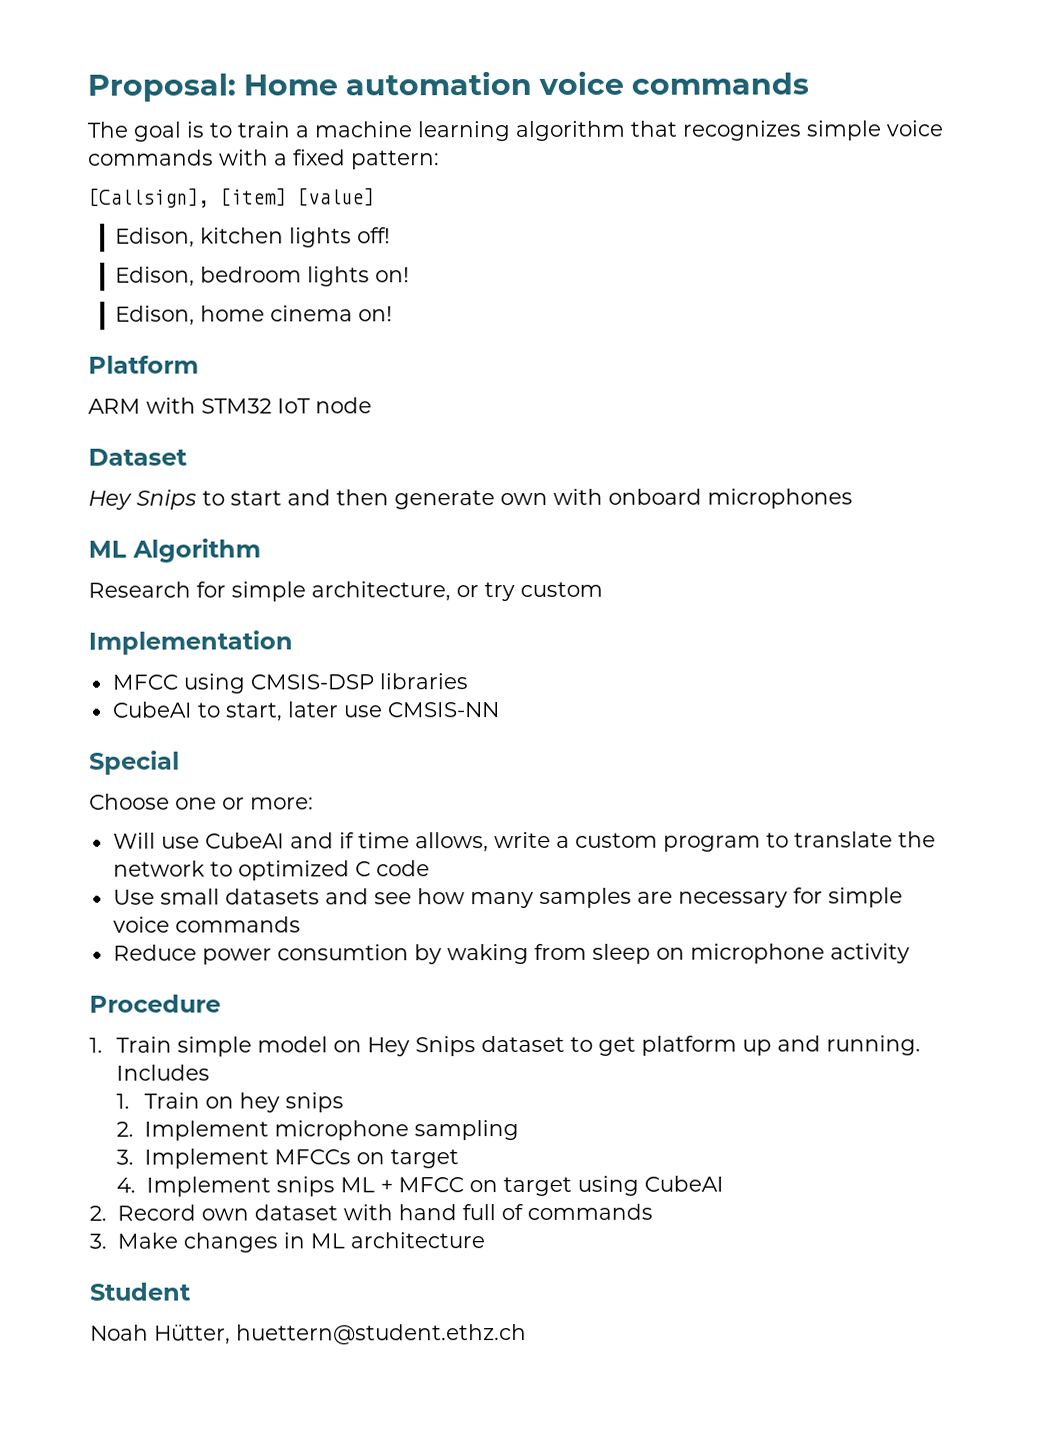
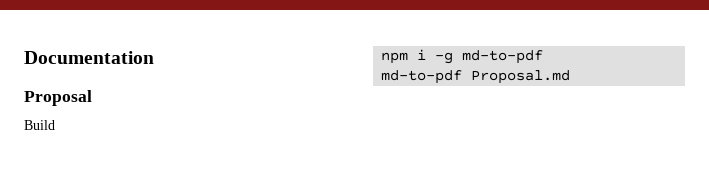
[87,70,810,102] [87,120,943,142] [88,149,440,170] [88,187,375,208] [115,227,392,248] [115,266,411,287] [115,305,394,326] [88,355,199,374] [88,397,372,414] [88,448,188,466] [88,488,853,510] [88,538,261,563] [88,581,603,602] [88,630,293,655] [111,673,468,694] [111,701,499,722] [89,750,180,775] [89,793,314,810] [112,831,936,853] [112,860,430,881] [112,887,903,909] [112,916,301,933] [112,943,910,965] [89,994,221,1013] [89,1035,922,1057] [116,1064,211,1081] [116,1092,344,1113] [116,1120,520,1141] [116,1148,460,1169] [116,1175,725,1197] [89,1203,653,1221] [89,1232,485,1253] [89,1282,192,1301] [90,1323,527,1345] Proposal: Home automation voice commands // The goal is to train a machine learning algorithm that recognizes simple voice commands with a fixed pattern: // [Callsign], [item] [value] // Edison, kitchen lights off! // Edison, bedroom lights on! // Edison, home cinema on! // Platform // ARM with STM32 IoT node // Dataset // Hey Snips to start and then generate own with onboard microphones // ML Algorithm // Research for simple architecture, or try custom // Implementation // MFCC using CMSIS-DSP libraries // CubeAI to start, later use CMSIS-NN // Special // Choose one or more: // Will use CubeAI and if time allows, write a custom program to translate the network to optimized C code // Use small datasets and see how many samples are necessary for simple voice commands // Reduce power consumtion by waking from sleep on microphone activity // Procedure // 1. Train simple model on Hey Snips dataset to get platform up and running. Includes // 1. Train on hey snips // 2. Implement microphone sampling // 3. Implement MFCCs on target // 4. Implement snips ML + MFCC on target using CubeAI // 2. Record own dataset with hand full of commands // 3. Make changes in ML architecture // Student // Noah Hütter, huettern@student.ethz.ch -> [24,51,154,64] [24,90,92,106] [24,120,55,130] [381,49,544,64] [381,70,571,84] Documentation // Proposal // Build // npm i -g md-to-pdf // md-to-pdf Proposal.md

